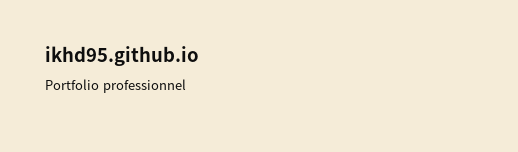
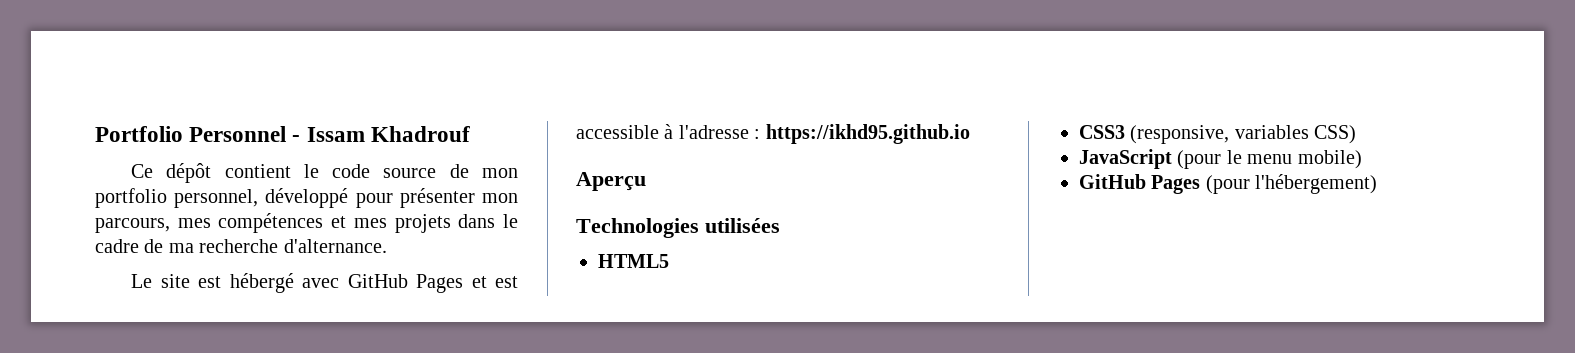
[45,46,199,66] [45,79,186,93] ikhd95.github.io // Portfolio professionnel -> [95,126,470,142] [130,163,518,183] [95,188,518,208] [95,213,518,233] [95,239,387,253] [130,273,518,293] [576,124,970,144] [576,172,646,191] [576,218,780,238] [598,254,669,268] [1079,125,1357,144] [1079,149,1362,169] [1079,174,1378,194] Portfolio Personnel - Issam Khadrouf // Ce dépôt contient le code source de mon portfolio personnel, développé pour présenter mon parcours, mes compétences et mes projets dans le cadre de ma recherche d'alternance. // Le site est hébergé avec GitHub Pages et est accessible à l'adresse : https://ikhd95.github.io // Aperçu // Technologies utilisées // HTML5 // CSS3 (responsive, variables CSS) // JavaScript (pour le menu mobile) // GitHub Pages (pour l'hébergement)

